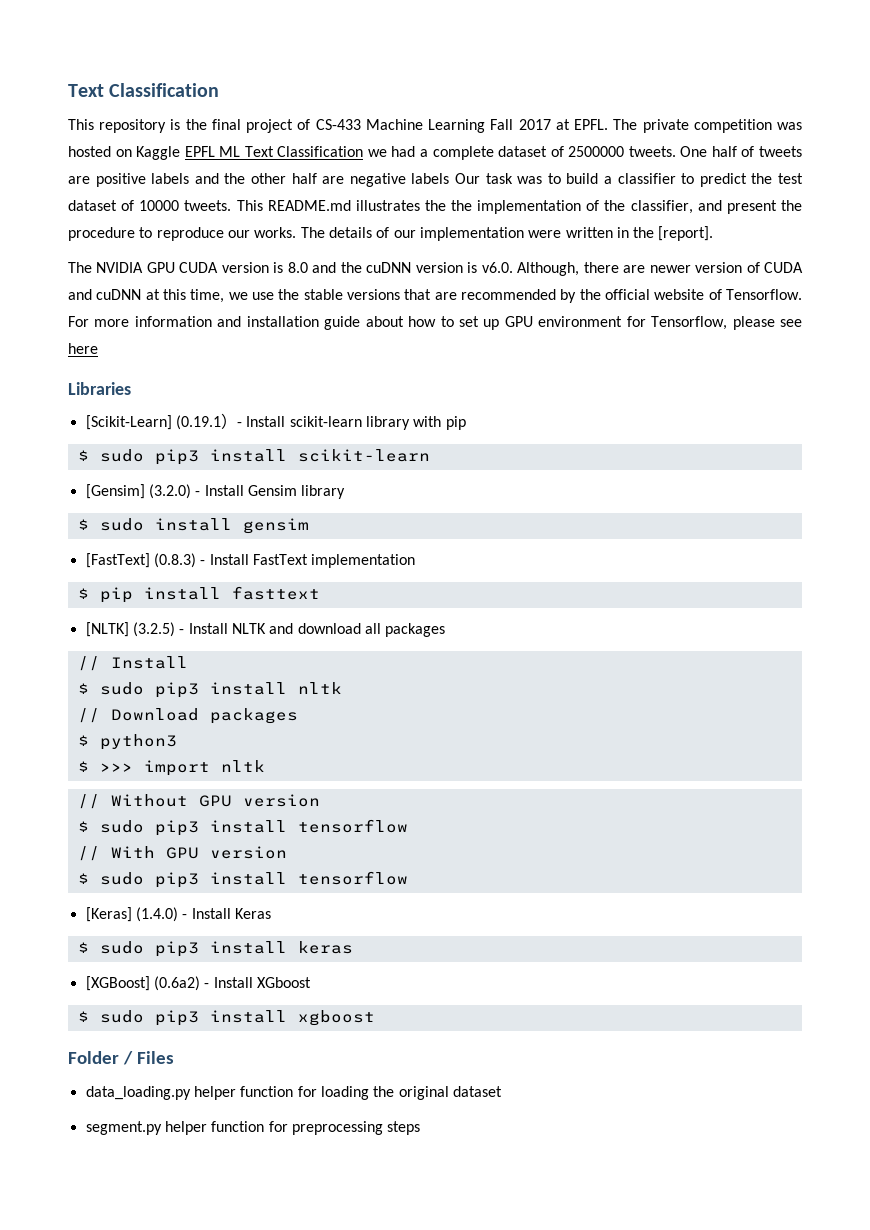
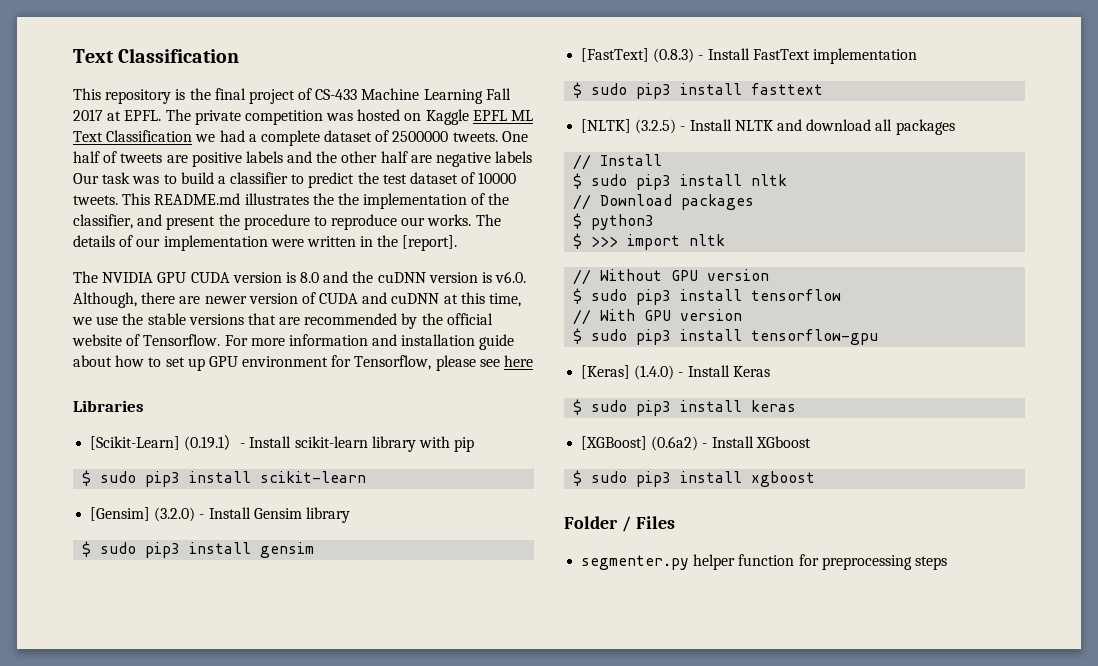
(144, 524) none -> [145,542,181,558] pip3
[99,587,133,603] pip -> [591,83,672,99] sudo pip3
[297,871,408,885] tensorflow -> [751,329,879,345] tensorflow-gpu
[85,1086,502,1100] [85,1121,162,1135] data_loading.py helper function for loading the original dataset // segment.py -> [581,555,690,570] segmenter.py

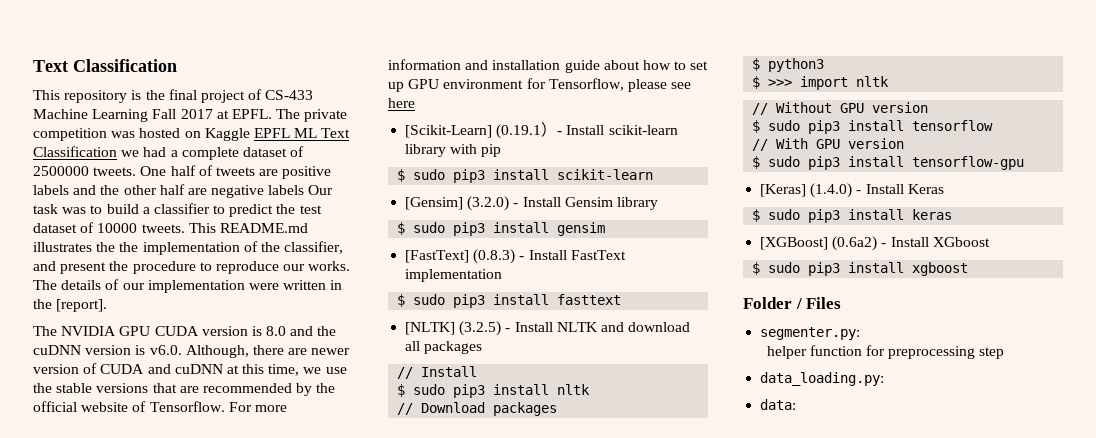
[73,400,144,412] // Libraries -> (415, 103) none
[581,555,690,570] segmenter.py -> [760,327,861,340] segmenter.py: //
[914,556,947,570] steps -> [979,347,1005,359] [760,372,885,386] [760,399,797,410] step // data_loading.py: // data:

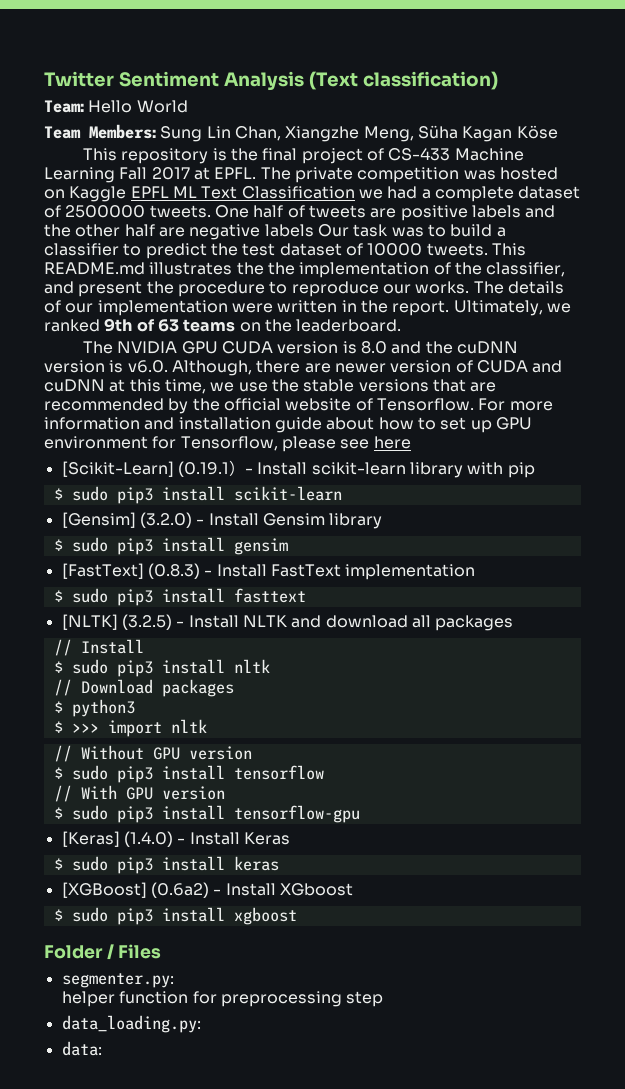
[33,59,177,72] Text Classification -> [44,71,498,91] [44,100,188,113] [44,124,558,142] Twitter Sentiment Analysis (Text classification) // Team: Hello World // Team Members: Sung Lin Chan, Xiangzhe Meng, Süha Kagan Köse
[56,299,108,312] [report]. -> [392,300,571,316] [44,318,402,332] report. Ultimately, we ranked 9th of 63 teams on the leaderboard.

